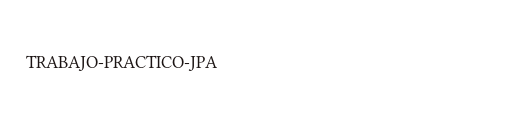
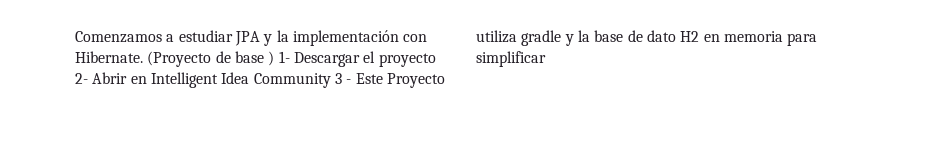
[26,55,218,71] TRABAJO-PRACTICO-JPA -> [75,30,428,46] [75,51,436,67] [75,72,445,88] [476,30,818,46] [476,51,546,67] Comenzamos a estudiar JPA y la implementación con Hibernate. (Proyecto de base ) 1- Descargar el proyecto 2- Abrir en Intelligent Idea Community 3 - Este Proyecto utiliza gradle y la base de dato H2 en memoria para simplificar

